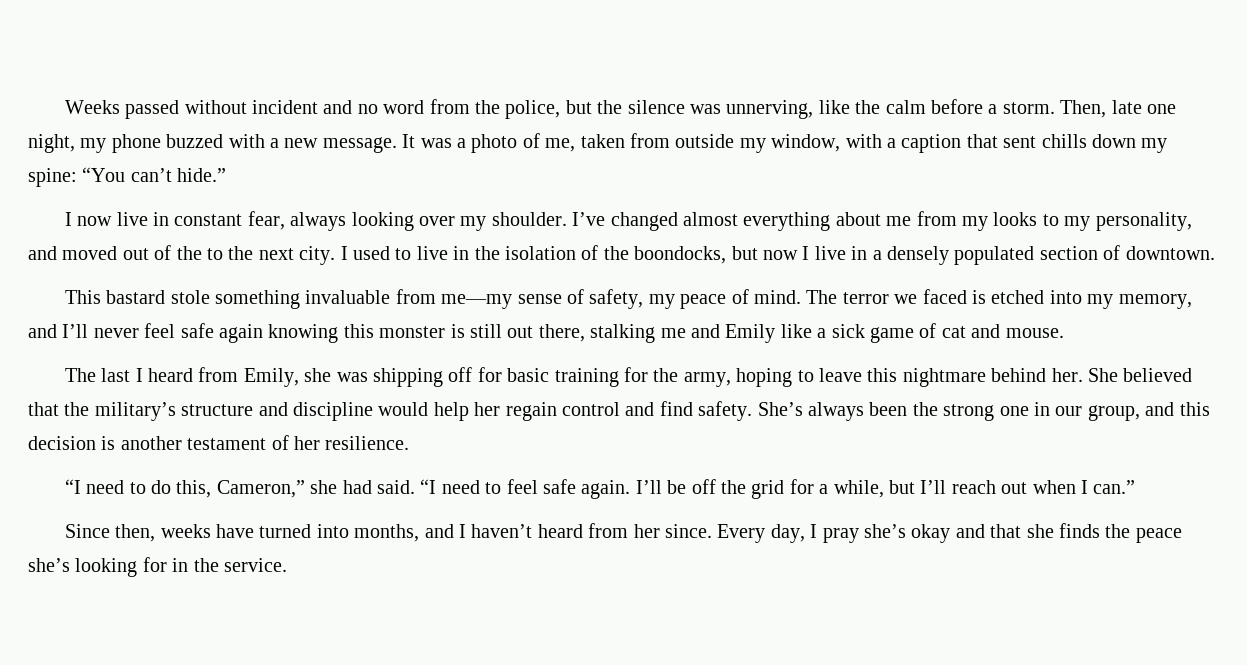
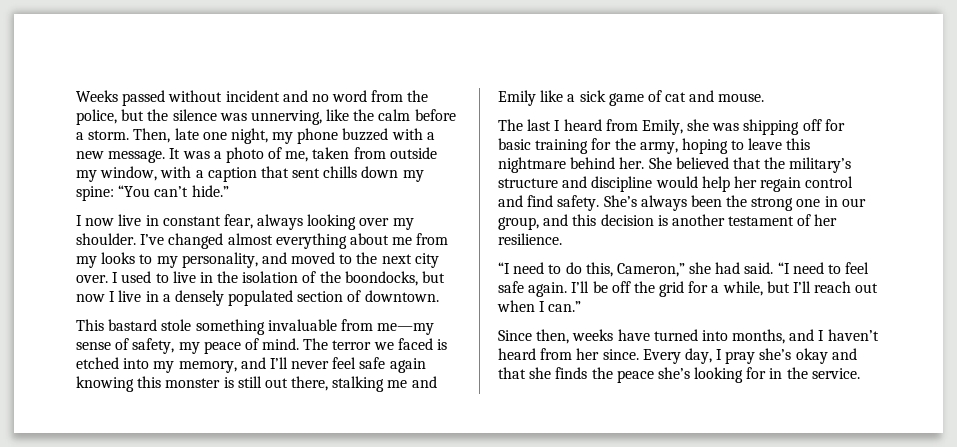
[122,245,202,260] out of the -> (336, 258) none
[299,246,336,265] city. -> [414,253,439,268] [76,275,108,283] city over.

